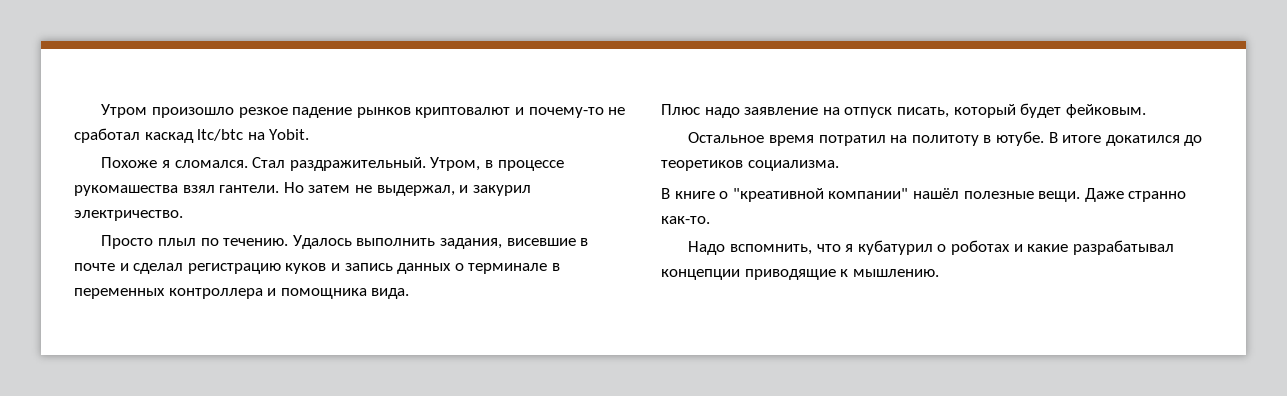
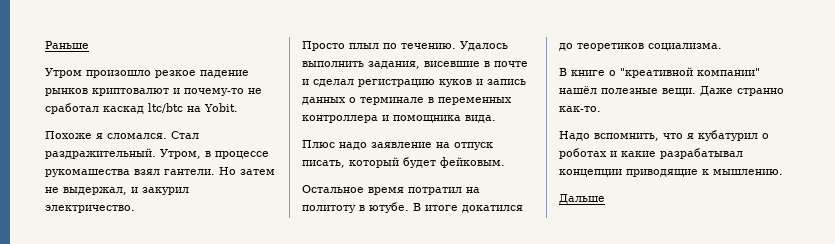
(101, 111) none -> [45,41,89,49] Раньше //
(939, 273) none -> [559,194,605,204] // Дальше

